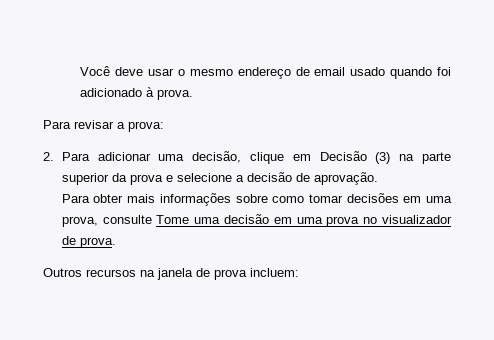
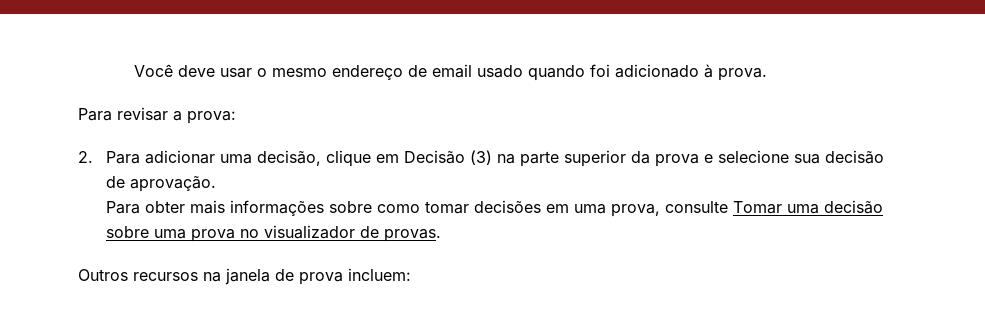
[235,175,244,182] a -> [793,154,820,164] sua
[156,215,190,224] Tome -> [732,201,782,214] Tomar
[273,217,292,224] em -> [105,226,149,238] sobre
[79,237,116,248] prova. -> [383,229,441,242] provas.

